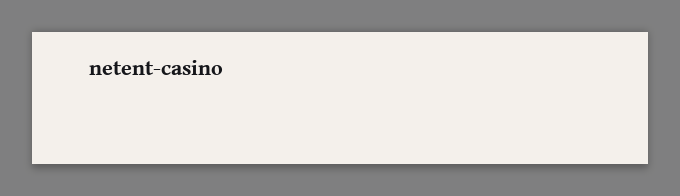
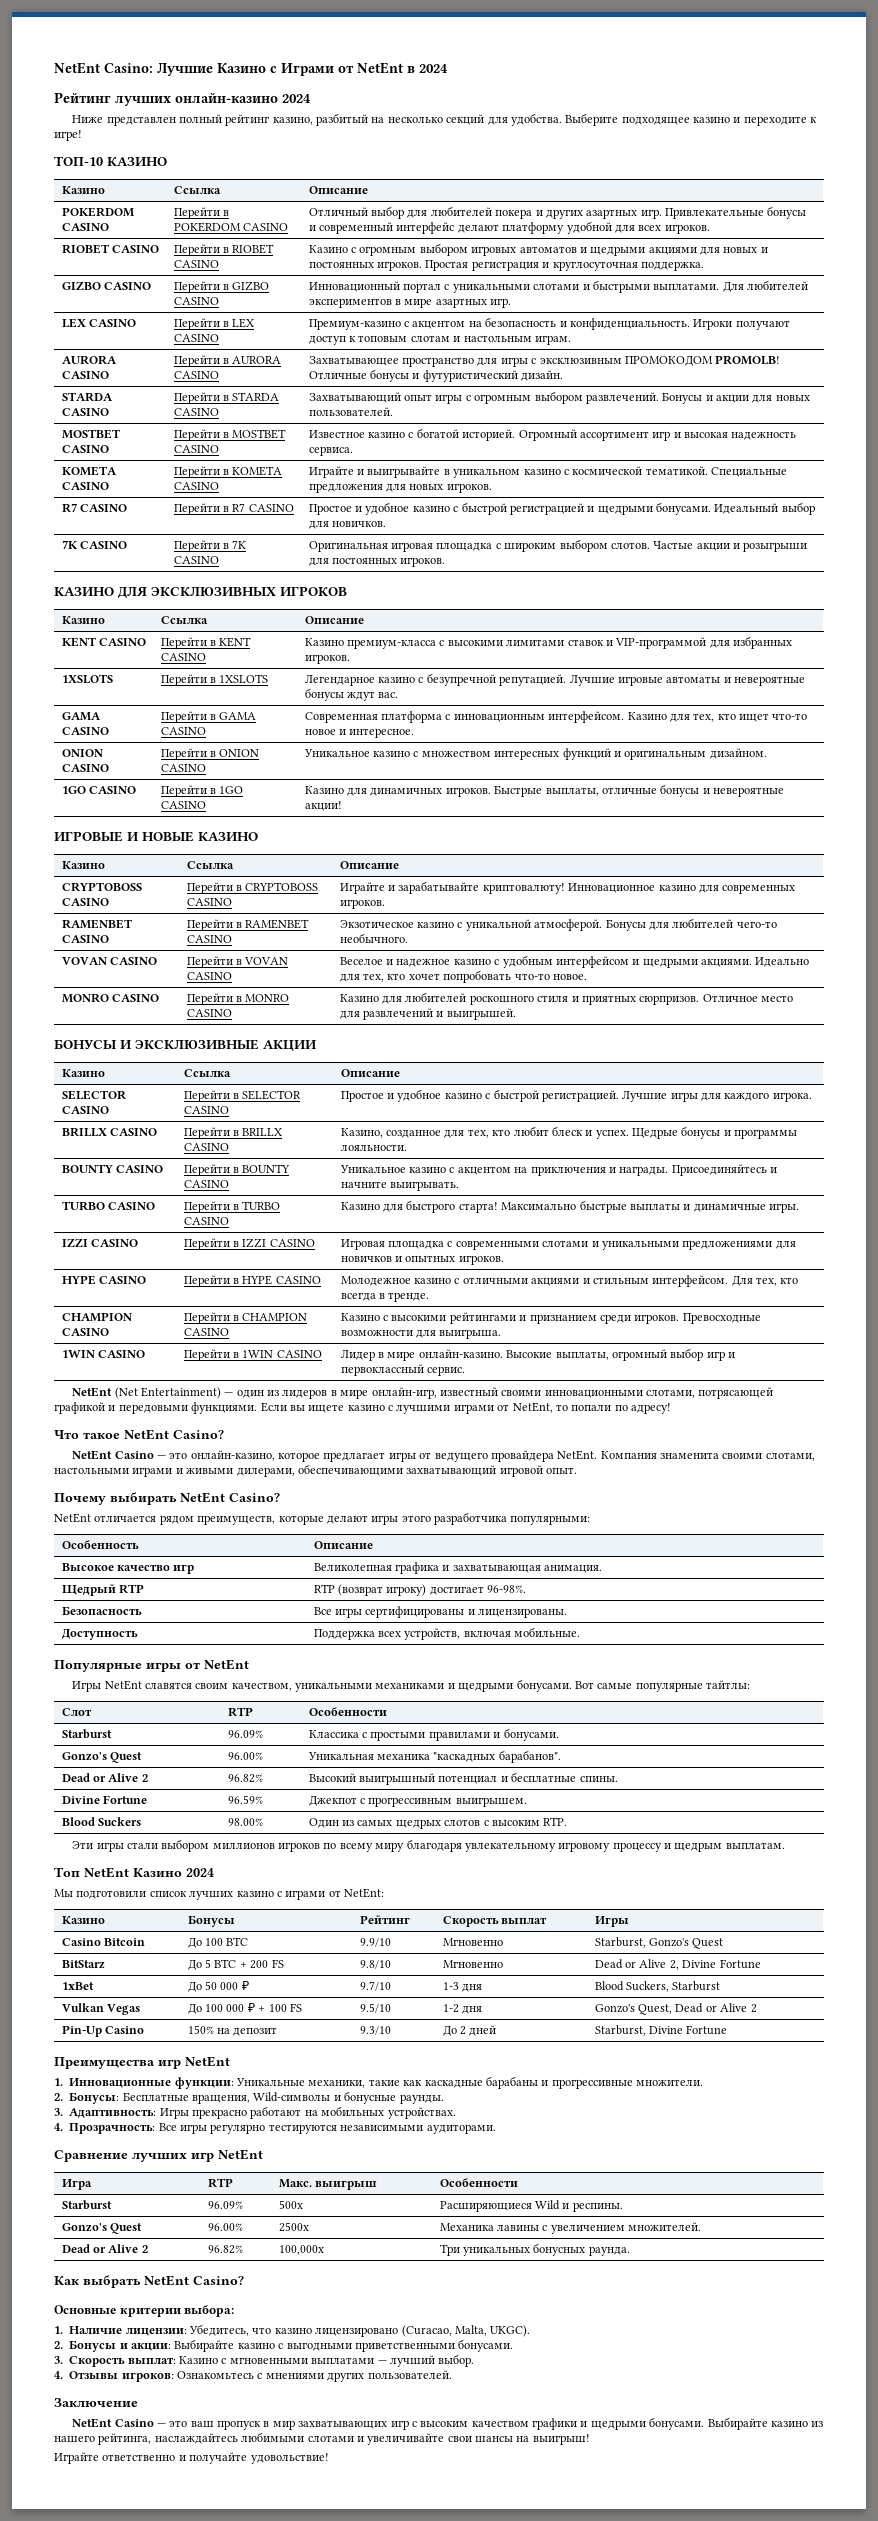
[89,60,223,75] netent-casino -> [54,62,448,76] [54,92,311,106] [72,113,818,126] [54,130,82,141] [54,156,167,167] [61,186,105,195] [173,186,221,194] [308,186,368,194] [61,207,134,217] [61,223,109,231] [173,207,230,219] [173,222,289,232] [308,206,807,219] [308,221,710,234] [61,244,160,254] [173,244,275,256] [173,260,219,268] [308,243,768,256] [308,260,704,271] [61,281,152,290] [173,281,270,293] [173,297,219,305] [308,280,809,293] [308,298,512,308] [61,318,137,328] [173,318,256,330] [173,334,219,342] [308,317,790,330] [308,335,571,345] [61,355,117,365] [61,371,109,379] [173,355,282,367] [173,371,219,379] [308,355,781,367] [308,369,564,382] [61,392,113,402] [61,408,109,416] [173,392,280,404] [173,408,219,416] [308,391,810,404] [308,407,393,416] [61,429,121,439] [61,445,109,453] [173,429,287,441] [173,445,219,453] [308,428,797,441] [308,446,353,456] [61,466,117,476] [61,482,109,490] [173,466,283,478] [173,482,219,490] [308,466,788,478] [308,483,492,493] [61,503,128,513] [173,503,294,515] [308,502,815,515] [308,521,387,529] [61,540,128,549] [173,540,247,552] [173,556,219,564] [308,539,808,552] [308,557,446,567] [54,586,347,599] [61,616,105,625] [160,616,208,624] [304,616,364,624] [61,637,147,647] [160,637,252,649] [160,653,206,661] [304,636,793,649] [304,654,350,664] [61,674,113,684] [160,674,269,686] [304,673,806,686] [304,688,399,701] [61,712,101,721] [61,727,109,735] [160,711,257,723] [160,727,206,735] [304,711,808,723] [304,728,415,738] [61,749,103,757] [61,764,109,772] [160,748,260,760] [160,764,206,772] [303,748,767,760] [61,786,137,794] [160,785,244,797] [160,801,206,809] [304,784,785,797] [304,801,342,811] [54,831,258,842] [61,861,105,870] [186,861,234,869] [339,861,399,869] [61,882,142,892] [61,898,109,906] [186,882,319,894] [186,898,232,906] [339,881,796,894] [339,899,385,909] [61,919,133,929] [61,935,109,943] [186,919,310,931] [186,935,232,943] [339,918,777,931] [339,933,408,943] [61,957,158,965] [186,956,289,968] [186,972,232,980] [339,955,810,968] [339,970,587,983] [61,993,160,1003] [186,993,290,1005] [186,1009,232,1017] [339,992,794,1005] [339,1008,516,1020] [54,1039,317,1051] [61,1069,105,1078] [183,1069,231,1077] [340,1069,400,1077] [61,1090,126,1100] [61,1106,109,1114] [183,1090,302,1102] [183,1106,229,1114] [340,1089,812,1102] [61,1127,158,1137] [183,1127,284,1139] [183,1143,229,1151] [340,1126,798,1139] [340,1144,407,1151] [61,1164,164,1173] [183,1164,291,1176] [183,1180,229,1188] [339,1164,778,1176] [340,1181,460,1191] [61,1201,156,1211] [183,1201,281,1213] [183,1217,229,1225] [340,1200,800,1213] [61,1238,139,1247] [183,1238,315,1250] [340,1239,796,1250] [340,1255,504,1265] [61,1275,147,1285] [183,1275,321,1287] [340,1275,799,1287] [340,1292,430,1302] [61,1312,132,1322] [61,1328,109,1336] [183,1312,308,1324] [183,1328,229,1336] [340,1312,761,1324] [340,1329,502,1339] [61,1350,146,1358] [183,1349,322,1361] [340,1348,736,1361] [340,1364,466,1376] [72,1387,774,1399] [54,1402,671,1414] [54,1429,224,1440] [72,1450,815,1462] [54,1464,577,1477] [54,1492,280,1505] [54,1512,591,1525] [61,1540,139,1549] [313,1541,373,1549] [61,1563,195,1574] [313,1562,603,1574] [61,1584,145,1596] [313,1584,527,1596] [61,1606,142,1615] [313,1606,568,1618] [61,1629,138,1640] [313,1627,581,1640] [54,1659,249,1672] [72,1679,751,1692] [61,1708,92,1716] [227,1707,253,1717] [308,1707,387,1716] [61,1729,112,1739] [227,1730,263,1738] [308,1728,559,1741] [61,1752,143,1763] [227,1752,263,1760] [307,1750,561,1763] [61,1773,148,1782] [227,1774,263,1783] [308,1772,618,1785] [61,1795,148,1804] [227,1795,263,1804] [308,1795,527,1807] [61,1817,142,1826] [227,1818,263,1826] [308,1817,568,1829] [72,1839,785,1852] [54,1867,214,1878] [54,1888,384,1900] [61,1916,105,1925] [187,1915,235,1927] [359,1915,410,1924] [442,1916,548,1927] [594,1916,629,1927] [61,1938,146,1946] [187,1937,249,1948] [359,1938,391,1947] [442,1938,503,1946] [594,1937,724,1949] [61,1960,105,1969] [187,1959,284,1970] [359,1960,391,1969] [442,1960,503,1968] [594,1959,761,1970] [61,1982,94,1990] [187,1981,249,1992] [359,1981,391,1991] [442,1982,483,1992] [594,1981,721,1992] [61,2003,141,2015] [187,2003,302,2014] [359,2003,391,2013] [442,2004,483,2014] [594,2003,757,2015] [61,2025,145,2037] [187,2025,278,2036] [359,2026,391,2035] [442,2025,497,2036] [594,2025,728,2036] [54,2056,230,2069] [54,2076,704,2089] [54,2091,444,2104] [54,2106,456,2119] [54,2123,496,2134] [54,2149,263,2162] [61,2179,92,2190] [207,2178,233,2188] [278,2179,378,2190] [439,2178,518,2187] [61,2200,112,2210] [207,2201,243,2209] [278,2200,303,2209] [439,2200,623,2212] [61,2223,143,2234] [207,2223,243,2231] [278,2222,309,2232] [439,2222,702,2234] [61,2244,148,2253] [207,2245,243,2254] [278,2245,324,2255] [439,2243,630,2256] [54,2275,244,2288] [54,2305,235,2317] [54,2324,531,2337] [54,2339,514,2352] [54,2354,475,2367] [54,2370,452,2382] [54,2398,138,2407] [72,2417,824,2430] [54,2432,590,2445] [54,2452,329,2464] NetEnt Casino: Лучшие Казино с Играми от NetEnt в 2024 // Рейтинг лучших онлайн-казино 2024 // Ниже представлен полный рейтинг казино, разбитый на несколько секций для удобства. Выберите подходящее казино и переходите к игре! // ТОП-10 КАЗИНО // Казино | Ссылка | Описание // POKERDOM CASINO | Перейти в POKERDOM CASINO | Отличный выбор для любителей покера и других азартных игр. Привлекательные бонусы и современный интерфейс делают платформу удобной для всех игроков. // RIOBET CASINO | Перейти в RIOBET CASINO | Казино с огромным выбором игровых автоматов и щедрыми акциями для новых и постоянных игроков. Простая регистрация и круглосуточная поддержка. // GIZBO CASINO | Перейти в GIZBO CASINO | Инновационный портал с уникальными слотами и быстрыми выплатами. Для любителей экспериментов в мире азартных игр. // LEX CASINO | Перейти в LEX CASINO | Премиум-казино с акцентом на безопасность и конфиденциальность. Игроки получают доступ к топовым слотам и настольным играм. // AURORA CASINO | Перейти в AURORA CASINO | Захватывающее пространство для игры с эксклюзивным ПРОМОКОДОМ PROMOLB! Отличные бонусы и футуристический дизайн. // STARDA CASINO | Перейти в STARDA CASINO | Захватывающий опыт игры с огромным выбором развлечений. Бонусы и акции для новых пользователей. // MOSTBET CASINO | Перейти в MOSTBET CASINO | Известное казино с богатой историей. Огромный ассортимент игр и высокая надежность сервиса. // KOMETA CASINO | Перейти в KOMETA CASINO | Играйте и выигрывайте в уникальном казино с космической тематикой. Специальные предложения для новых игроков. // R7 CASINO | Перейти в R7 CASINO | Простое и удобное казино с быстрой регистрацией и щедрыми бонусами. Идеальный выбор для новичков. // 7K CASINO | Перейти в 7K CASINO | Оригинальная игровая площадка с широким выбором слотов. Частые акции и розыгрыши для постоянных игроков. // КАЗИНО ДЛЯ ЭКСКЛЮЗИВНЫХ ИГРОКОВ // Казино | Ссылка | Описание // KENT CASINO | Перейти в KENT CASINO | Казино премиум-класса с высокими лимитами ставок и VIP-программой для избранных игроков. // 1XSLOTS | Перейти в 1XSLOTS | Легендарное казино с безупречной репутацией. Лучшие игровые автоматы и невероятные бонусы ждут вас. // GAMA CASINO | Перейти в GAMA CASINO | Современная платформа с инновационным интерфейсом. Казино для тех, кто ищет что-то новое и интересное. // ONION CASINO | Перейти в ONION CASINO | Уникальное казино с множеством интересных функций и оригинальным дизайном. // 1GO CASINO | Перейти в 1GO CASINO | Казино для динамичных игроков. Быстрые выплаты, отличные бонусы и невероятные акции! // ИГРОВЫЕ И НОВЫЕ КАЗИНО // Казино | Ссылка | Описание // CRYPTOBOSS CASINO | Перейти в CRYPTOBOSS CASINO | Играйте и зарабатывайте криптовалюту! Инновационное казино для современных игроков. // RAMENBET CASINO | Перейти в RAMENBET CASINO | Экзотическое казино с уникальной атмосферой. Бонусы для любителей чего-то необычного. // VOVAN CASINO | Перейти в VOVAN CASINO | Веселое и надежное казино с удобным интерфейсом и щедрыми акциями. Идеально для тех, кто хочет попробовать что-то новое. // MONRO CASINO | Перейти в MONRO CASINO | Казино для любителей роскошного стиля и приятных сюрпризов. Отличное место для развлечений и выигрышей. // БОНУСЫ И ЭКСКЛЮЗИВНЫЕ АКЦИИ // Казино | Ссылка | Описание // SELECTOR CASINO | Перейти в SELECTOR CASINO | Простое и удобное казино с быстрой регистрацией. Лучшие игры для каждого игрока. // BRILLX CASINO | Перейти в BRILLX CASINO | Казино, созданное для тех, кто любит блеск и успех. Щедрые бонусы и программы лояльности. // BOUNTY CASINO | Перейти в BOUNTY CASINO | Уникальное казино с акцентом на приключения и награды. Присоединяйтесь и начните выигрывать. // TURBO CASINO | Перейти в TURBO CASINO | Казино для быстрого старта! Максимально быстрые выплаты и динамичные игры. // IZZI CASINO | Перейти в IZZI CASINO | Игровая площадка с современными слотами и уникальными предложениями для новичков и опытных игроков. // HYPE CASINO | Перейти в HYPE CASINO | Молодежное казино с отличными акциями и стильным интерфейсом. Для тех, кто всегда в тренде. // CHAMPION CASINO | Перейти в CHAMPION CASINO | Казино с высокими рейтингами и признанием среди игроков. Превосходные возможности для выигрыша. // 1WIN CASINO | Перейти в 1WIN CASINO | Лидер в мире онлайн-казино. Высокие выплаты, огромный выбор игр и первоклассный сервис. // NetEnt (Net Entertainment) — один из лидеров в мире онлайн-игр, известный своими инновационными слотами, потрясающей графикой и передовыми функциями. Если вы ищете казино с лучшими играми от NetEnt, то попали по адресу! // Что такое NetEnt Casino? // NetEnt Casino — это онлайн-казино, которое предлагает игры от ведущего провайдера NetEnt. Компания знаменита своими слотами, настольными играми и живыми дилерами, обеспечивающими захватывающий игровой опыт. // Почему выбирать NetEnt Casino? // NetEnt отличается рядом преимуществ, которые делают игры этого разработчика популярными: // Особенность | Описание // Высокое качество игр | Великолепная графика и захватывающая анимация. // Щедрый RTP | RTP (возврат игроку) достигает 96-98%. // Безопасность | Все игры сертифицированы и лицензированы. // Доступность | Поддержка всех устройств, включая мобильные. // Популярные игры от NetEnt // Игры NetEnt славятся своим качеством, уникальными механиками и щедрыми бонусами. Вот самые популярные тайтлы: // Слот | RTP | Особенности // Starburst | 96.09% | Классика с простыми правилами и бонусами. // Gonzo's Quest | 96.00% | Уникальная механика "каскадных барабанов". // Dead or Alive 2 | 96.82% | Высокий выигрышный потенциал и бесплатные спины. // Divine Fortune | 96.59% | Джекпот с прогрессивным выигрышем. // Blood Suckers | 98.00% | Один из самых щедрых слотов с высоким RTP. // Эти игры стали выбором миллионов игроков по всему миру благодаря увлекательному игровому процессу и щедрым выплатам. // Топ NetEnt Казино 2024 // Мы подготовили список лучших казино с играми от NetEnt: // Казино | Бонусы | Рейтинг | Скорость выплат | Игры // Casino Bitcoin | До 100 BTC | 9.9/10 | Мгновенно | Starburst, Gonzo's Quest // BitStarz | До 5 BTC + 200 FS | 9.8/10 | Мгновенно | Dead or Alive 2, Divine Fortune // 1xBet | До 50 000 ₽ | 9.7/10 | 1-3 дня | Blood Suckers, Starburst // Vulkan Vegas | До 100 000 ₽ + 100 FS | 9.5/10 | 1-2 дня | Gonzo's Quest, Dead or Alive 2 // Pin-Up Casino | 150% на депозит | 9.3/10 | До 2 дней | Starburst, Divine Fortune // Преимущества игр NetEnt // 1. Инновационные функции: Уникальные механики, такие как каскадные барабаны и прогрессивные множители. // 2. Бонусы: Бесплатные вращения, Wild-символы и бонусные раунды. // 3. Адаптивность: Игры прекрасно работают на мобильных устройствах. // 4. Прозрачность: Все игры регулярно тестируются независимыми аудиторами. // Сравнение лучших игр NetEnt // Игра | RTP | Макс. выигрыш | Особенности // Starburst | 96.09% | 500x | Расширяющиеся Wild и респины. // Gonzo's Quest | 96.00% | 2500x | Механика лавины с увеличением множителей. // Dead or Alive 2 | 96.82% | 100,000x | Три уникальных бонусных раунда. // Как выбрать NetEnt Casino? // Основные критерии выбора: // 1. Наличие лицензии: Убедитесь, что казино лицензировано (Curacao, Malta, UKGC). // 2. Бонусы и акции: Выбирайте казино с выгодными приветственными бонусами. // 3. Скорость выплат: Казино с мгновенными выплатами — лучший выбор. // 4. Отзывы игроков: Ознакомьтесь с мнениями других пользователей. // Заключение // NetEnt Casino — это ваш пропуск в мир захватывающих игр с высоким качеством графики и щедрыми бонусами. Выбирайте казино из нашего рейтинга, наслаждайтесь любимыми слотами и увеличивайте свои шансы на выигрыш! // Играйте ответственно и получайте удовольствие!

